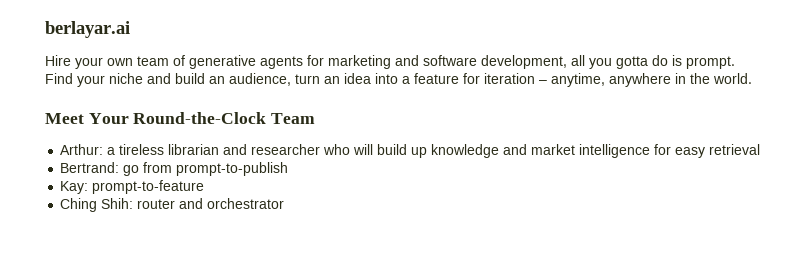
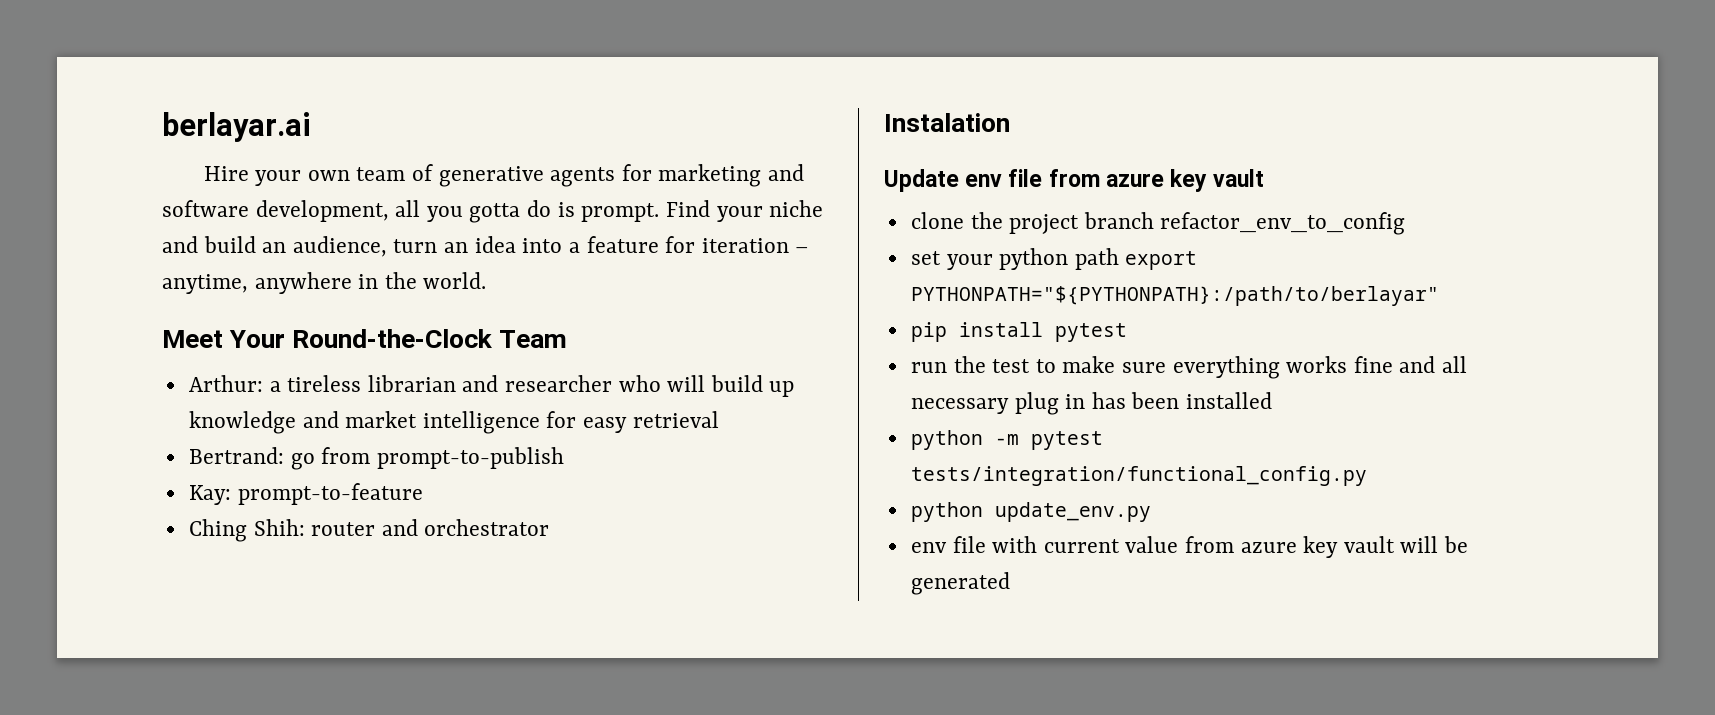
(285, 203) none -> [884,113,1010,132] [884,169,1265,192] [910,212,1406,235] [910,248,1198,270] [910,286,1439,306] [910,322,1127,342] [910,356,1468,379] [910,392,1273,415] [910,430,1103,450] [910,466,1367,486] [910,502,1151,522] [910,536,1469,558] [910,572,1010,595] // Instalation // Update env file from azure key vault // clone the project branch refactor_env_to_config // set your python path export PYTHONPATH="${PYTHONPATH}:/path/to/berlayar" // pip install pytest // run the test to make sure everything works fine and all necessary plug in has been installed // python -m pytest tests/integration/functional_config.py // python update_env.py // env file with current value from azure key vault will be generated

